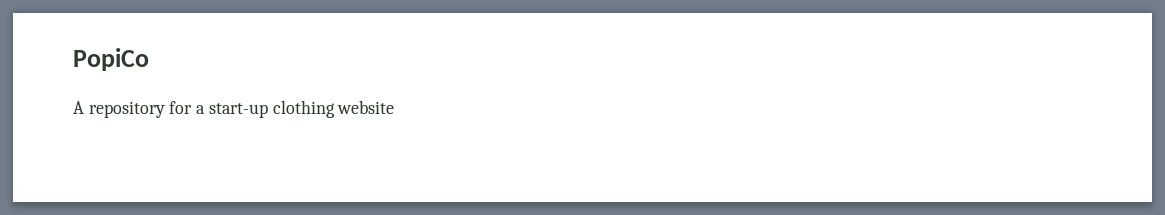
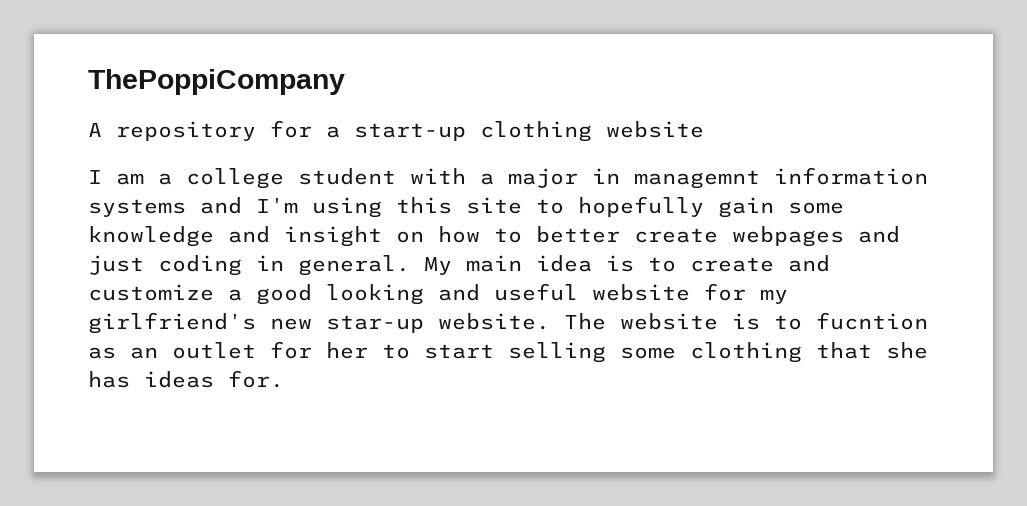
[73,48,149,71] PopiCo -> [88,69,345,95] ThePoppiCompany
(395, 107) none -> [88,167,928,189] [88,196,844,218] [88,226,900,247] [88,255,830,276] [88,283,788,305] [88,312,928,334] [88,341,928,363] [88,370,284,388] // I am a college student with a major in managemnt information systems and I'm using this site to hopefully gain some knowledge and insight on how to better create webpages and just coding in general. My main idea is to create and customize a good looking and useful website for my girlfriend's new star-up website. The website is to fucntion as an outlet for her to start selling some clothing that she has ideas for.

